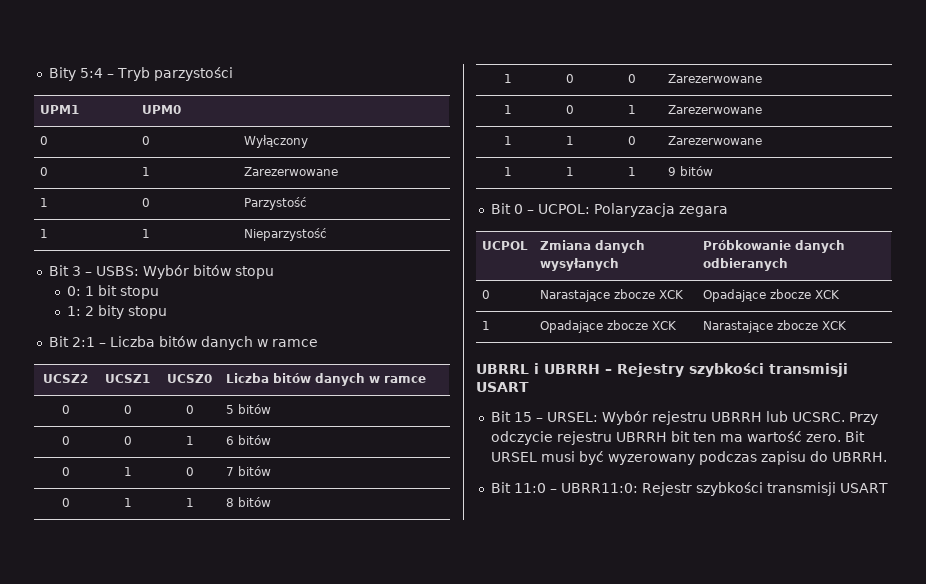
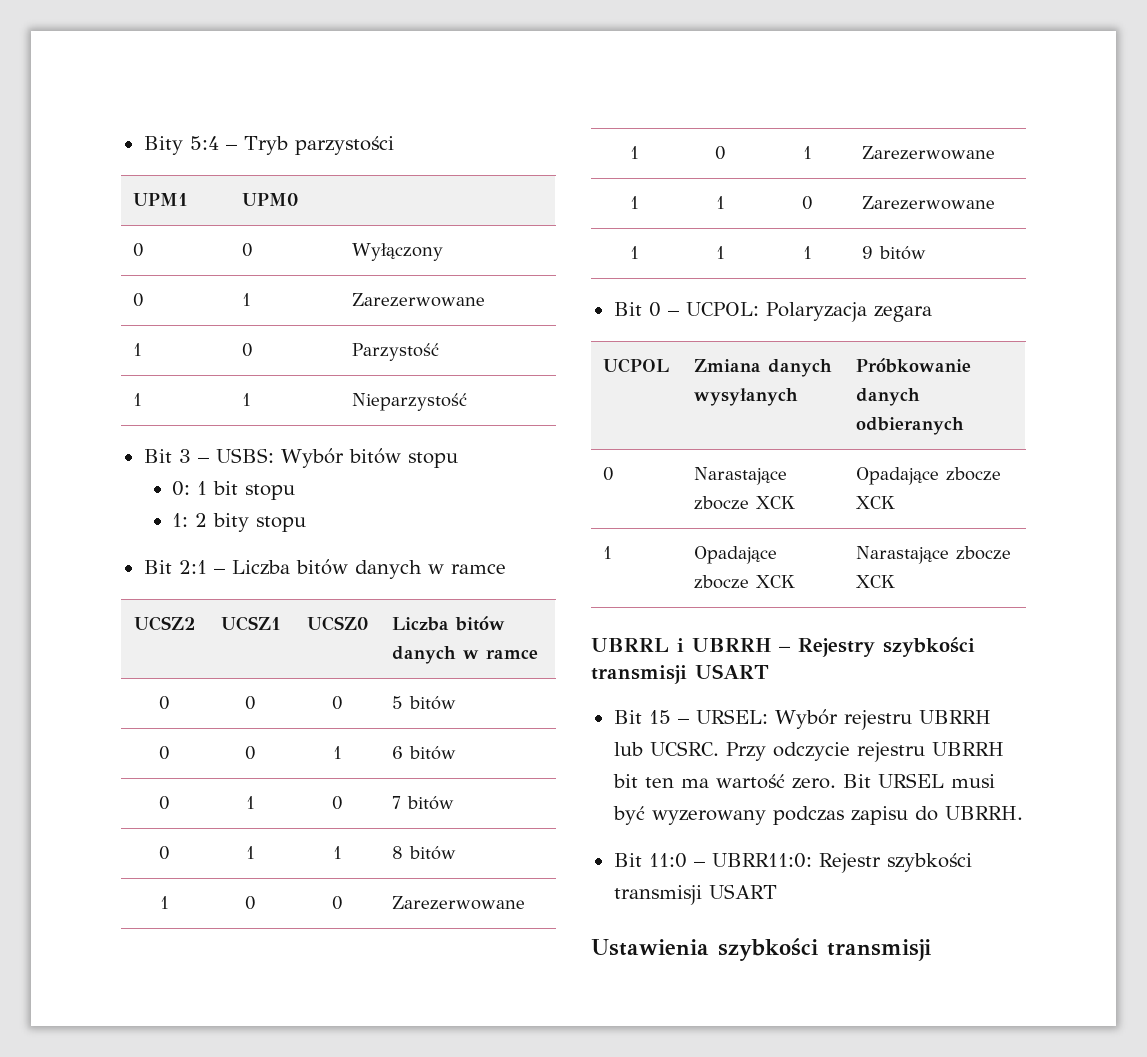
(888, 488) none -> [591,938,931,961] // Ustawienia szybkości transmisji

